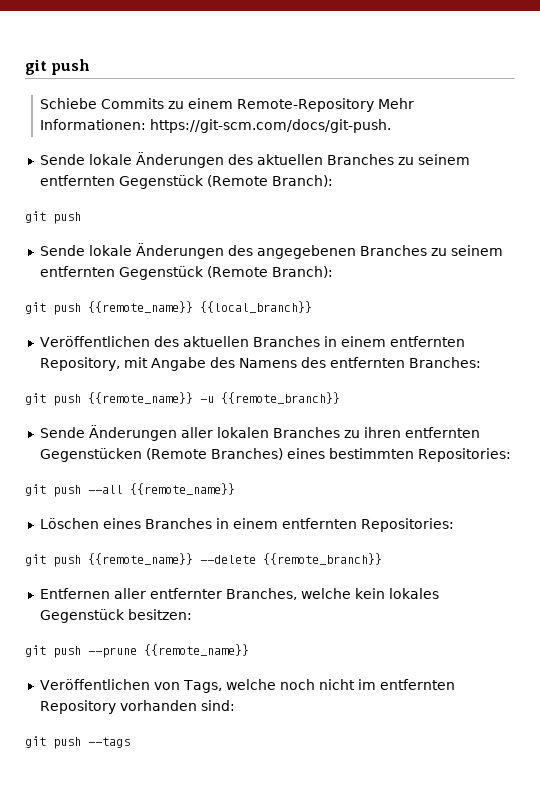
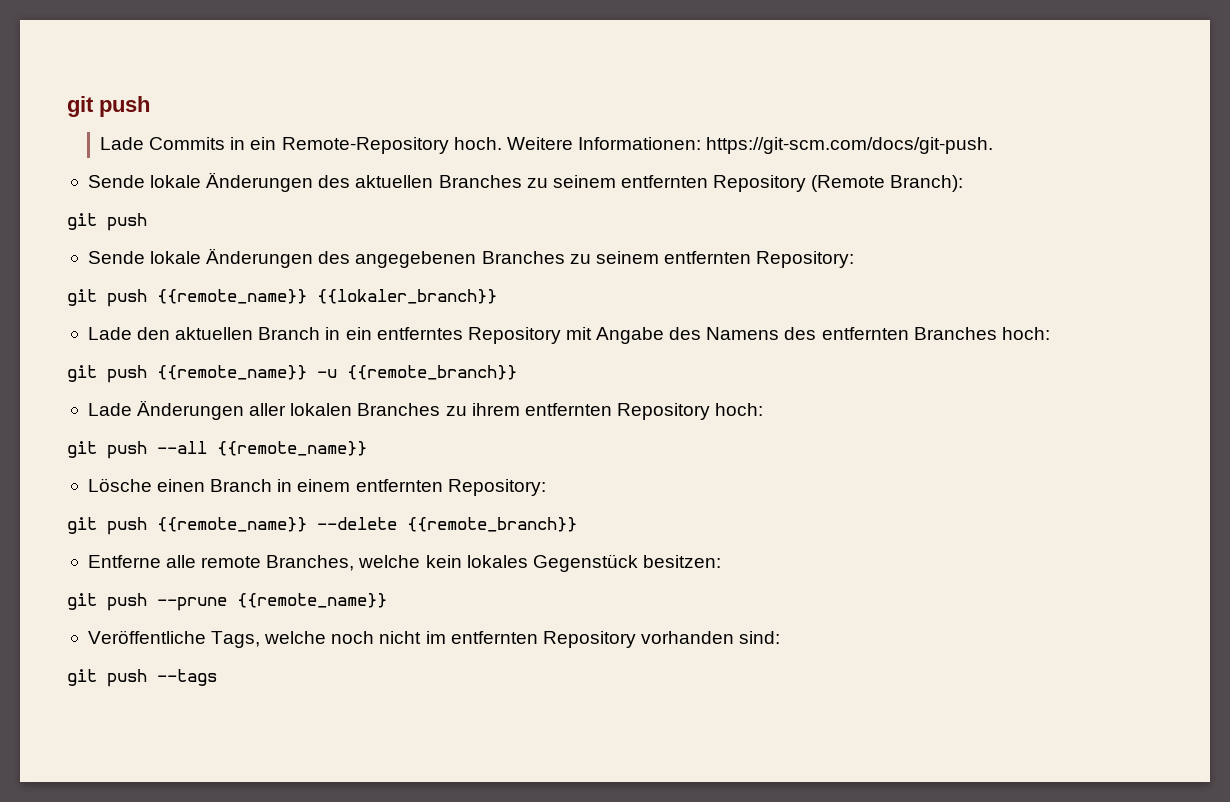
[25,59,91,75] [40,98,415,112] git push // Schiebe Commits zu einem Remote-Repository Mehr -> [67,96,150,117] [100,137,573,154] git push // Lade Commits in ein Remote-Repository hoch. Weitere
[118,175,204,189] Gegenstück -> [713,175,807,192] Repository
[118,266,333,280] [25,301,312,315] [39,336,465,347] [39,357,120,371] Gegenstück (Remote Branch): // git push {{remote_name}} {{local_branch}} // Veröffentlichen des aktuellen Branches in einem entfernten Repository, -> [756,251,855,268] [67,289,497,307] [87,327,561,344] Repository: // git push {{remote_name}} {{lokaler_branch}} // Lade den aktuellen Branch in ein entferntes Repository
[408,357,481,368] Branches: -> [913,327,1050,340] Branches hoch:
[39,427,85,438] Sende -> [87,403,132,416] Lade
[363,427,480,438] [39,448,511,462] ihren entfernten Gegenstücken (Remote Branches) eines bestimmten Repositories: -> [471,403,764,420] ihrem entfernten Repository hoch:
[39,518,454,532] Löschen eines Branches in einem entfernten Repositories: -> [87,478,546,496] Lösche einen Branch in einem entfernten Repository:
[39,588,222,599] Entfernen aller entfernter -> [87,555,262,568] Entferne alle remote
[39,679,180,690] Veröffentlichen von -> [87,630,206,644] Veröffentliche

